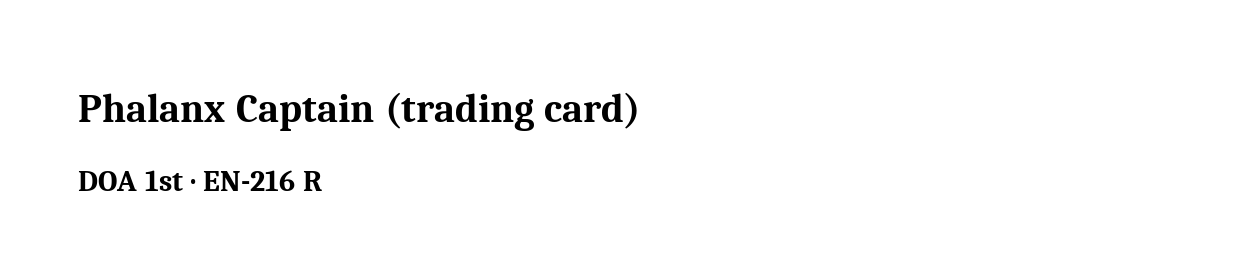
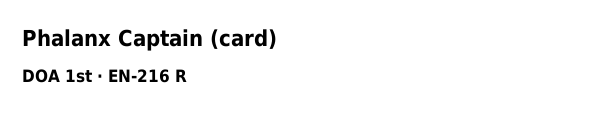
[384,92,641,131] (trading card) -> [210,29,277,49] (card)

